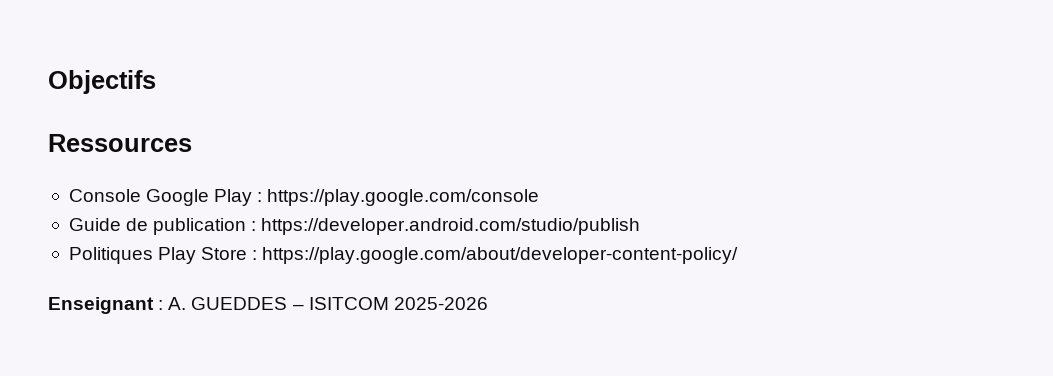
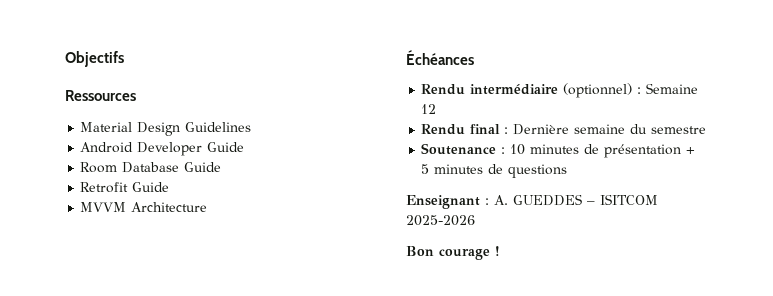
[68,189,540,206] [68,218,641,235] [68,247,739,264] Console Google Play : https://play.google.com/console // Guide de publication : https://developer.android.com/studio/publish // Politiques Play Store : https://play.google.com/about/developer-content-policy/ -> [80,122,252,136] [80,142,245,156] [80,162,222,173] [80,182,170,193] [80,202,208,212] [406,50,474,65] [421,83,699,98] [421,104,437,114] [421,124,707,135] [421,143,696,158] [421,164,568,178] Material Design Guidelines // Android Developer Guide // Room Database Guide // Retrofit Guide // MVVM Architecture // Échéances // Rendu intermédiaire (optionnel) : Semaine 12 // Rendu final : Dernière semaine du semestre // Soutenance : 10 minutes de présentation + 5 minutes de questions
(488, 303) none -> [406,246,500,260] // Bon courage !

